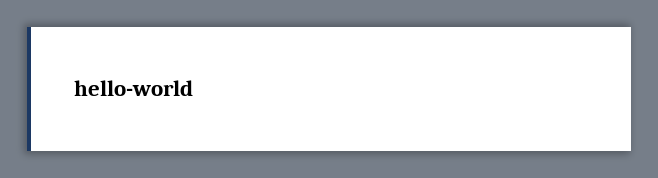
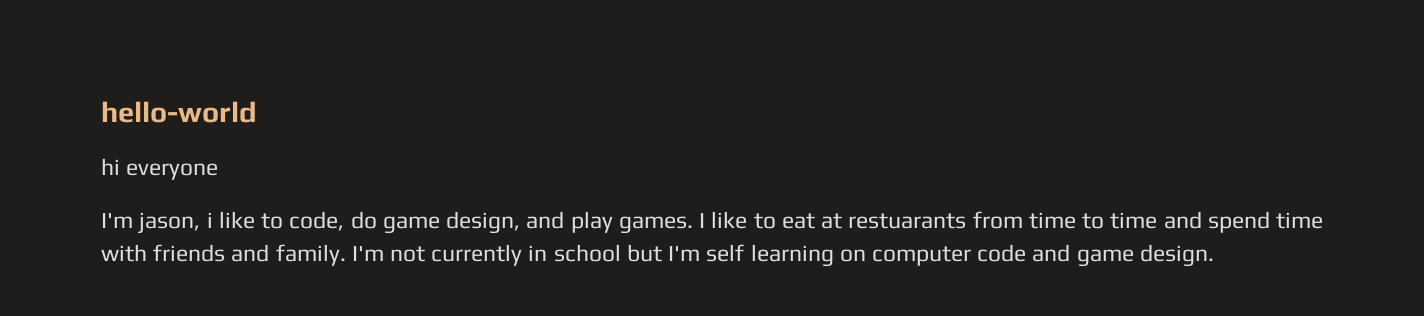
(193, 88) none -> [101,158,219,180] [101,211,1323,234] [101,244,1214,267] // hi everyone // I'm jason, i like to code, do game design, and play games. I like to eat at restuarants from time to time and spend time with friends and family. I'm not currently in school but I'm self learning on computer code and game design.

